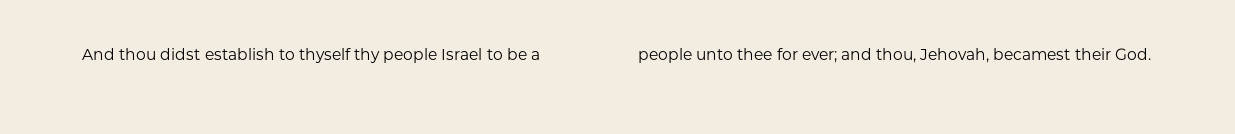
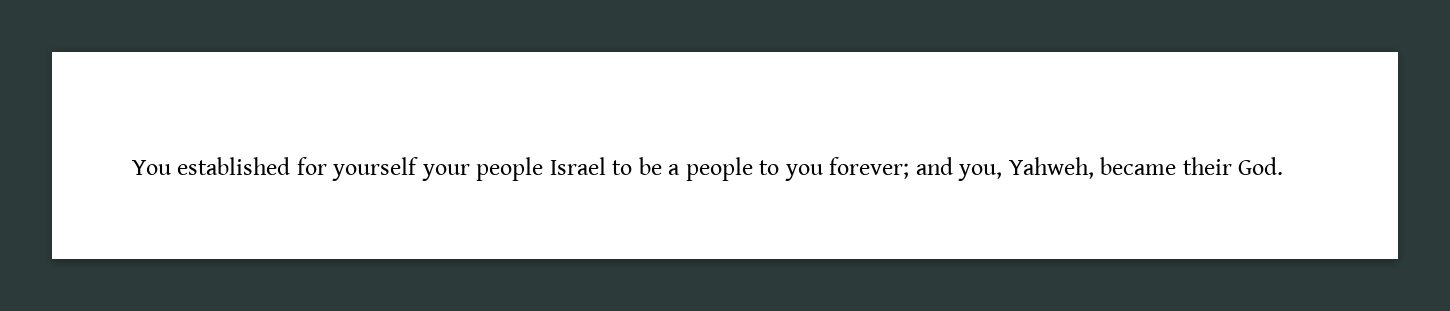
[82,48,381,63] And thou didst establish to thyself thy -> [132,157,470,181] You established for yourself your
[696,48,1071,63] unto thee for ever; and thou, Jehovah, becamest -> [759,157,1177,181] to you forever; and you, Yahweh, became

